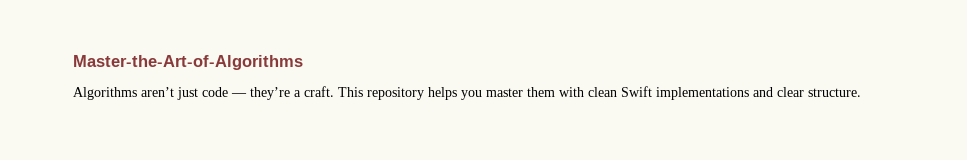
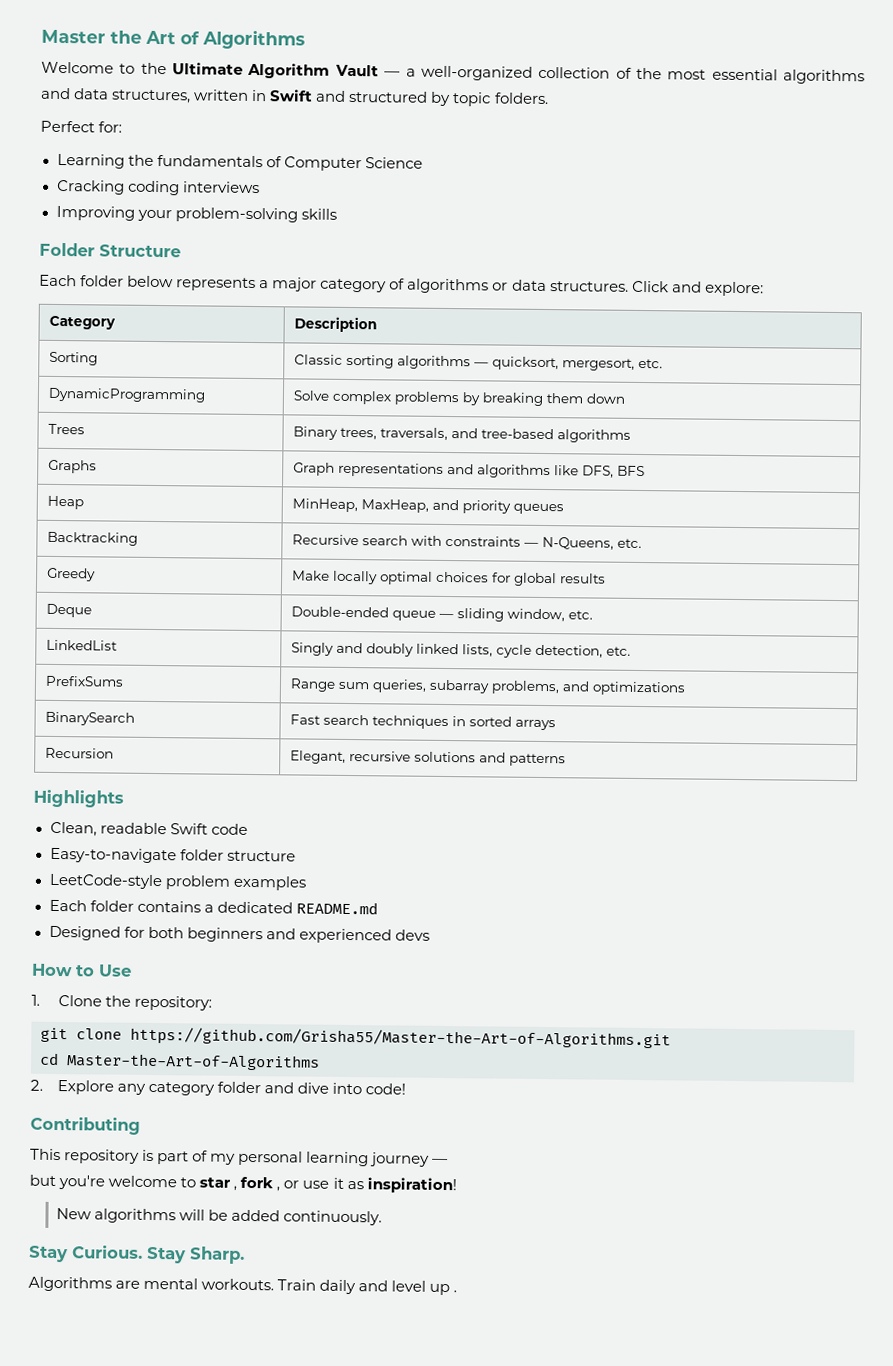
[73,55,303,70] [73,86,861,100] Master-the-Art-of-Algorithms // Algorithms aren’t just code — they’re a craft. This repository helps you master them with clean Swift implementations and clear structure. -> [41,29,305,50] [41,61,866,85] [40,87,549,107] [40,120,123,133] [56,153,423,172] [56,179,260,196] [55,205,337,223] [39,242,181,258] [39,274,764,297] [49,315,117,330] [294,316,378,333] [49,351,99,366] [294,354,664,371] [48,387,207,403] [293,390,626,406] [48,423,86,435] [293,426,632,443] [48,459,98,474] [293,462,646,479] [47,495,85,510] [292,498,565,515] [47,531,139,546] [292,534,643,550] [47,567,97,582] [292,570,607,587] [46,603,93,618] [291,606,594,622] [46,639,119,651] [291,642,632,658] [45,675,125,687] [290,678,687,696] [45,711,136,726] [290,714,557,731] [45,747,115,759] [290,750,567,767] [33,789,124,808] [49,821,248,837] [49,847,296,864] [48,873,306,891] [48,899,378,915] [48,925,430,944] [31,963,132,977] [31,994,213,1011] [40,1026,671,1050] [40,1052,320,1071] [30,1079,407,1096] [30,1116,141,1135] [30,1148,449,1167] [29,1174,457,1194] [55,1208,383,1226] [29,1245,245,1264] [28,1276,458,1296] Master the Art of Algorithms // Welcome to the Ultimate Algorithm Vault — a well-organized collection of the most essential algorithms and data structures, written in Swift and structured by topic folders. // Perfect for: // Learning the fundamentals of Computer Science // Cracking coding interviews // Improving your problem-solving skills // Folder Structure // Each folder below represents a major category of algorithms or data structures. Click and explore: // Category | Description // Sorting | Classic sorting algorithms — quicksort, mergesort, etc. // DynamicProgramming | Solve complex problems by breaking them down // Trees | Binary trees, traversals, and tree-based algorithms // Graphs | Graph representations and algorithms like DFS, BFS // Heap | MinHeap, MaxHeap, and priority queues // Backtracking | Recursive search with constraints — N-Queens, etc. // Greedy | Make locally optimal choices for global results // Deque | Double-ended queue — sliding window, etc. // LinkedList | Singly and doubly linked lists, cycle detection, etc. // PrefixSums | Range sum queries, subarray problems, and optimizations // BinarySearch | Fast search techniques in sorted arrays // Recursion | Elegant, recursive solutions and patterns // Highlights // Clean, readable Swift code // Easy-to-navigate folder structure // LeetCode-style problem examples // Each folder contains a dedicated README.md // Designed for both beginners and experienced devs // How to Use // 1. Clone the repository: // git clone https://github.com/Grisha55/Master-the-Art-of-Algorithms.git // cd Master-the-Art-of-Algorithms // 2. Explore any category folder and dive into code! // Contributing // This repository is part of my personal learning journey — // but you're welcome to star , fork , or use it as inspiration! // New algorithms will be added continuously. // Stay Curious. Stay Sharp. // Algorithms are mental workouts. Train daily and level up .

